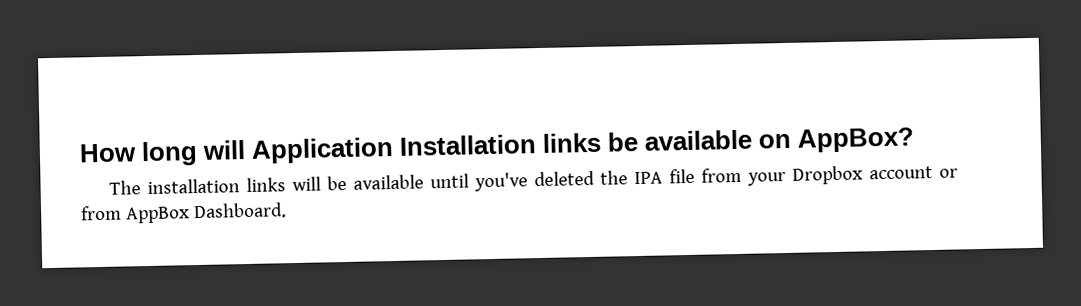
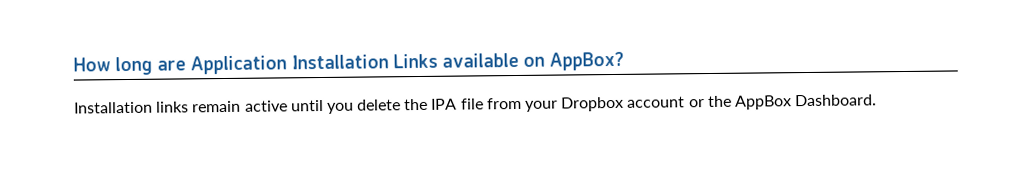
[202,140,247,160] will -> [157,60,187,71] are
[542,131,639,153] links be -> [392,53,438,69] Links
[108,170,595,195] The installation links will be available until you've deleted -> [74,99,402,114] Installation links remain active until you delete
[80,205,122,221] from -> [707,95,732,108] the

